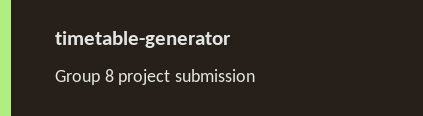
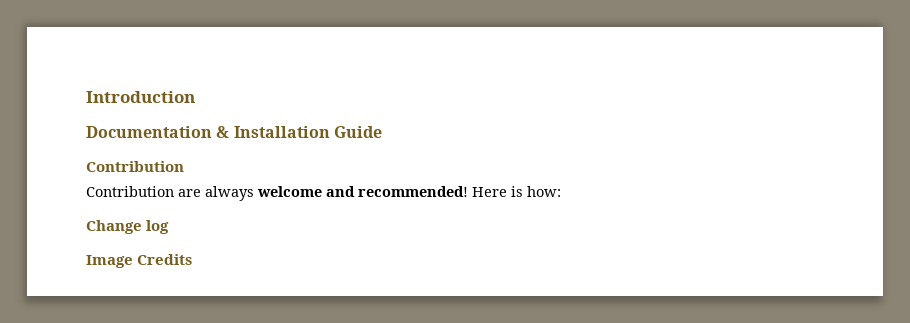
[55,31,231,48] [55,69,256,85] timetable-generator // Group 8 project submission -> [86,91,195,103] [86,126,382,138] [86,161,184,172] [86,186,561,201] [86,220,170,234] [86,254,193,268] Introduction // Documentation & Installation Guide // Contribution // Contribution are always welcome and recommended! Here is how: // Change log // Image Credits

